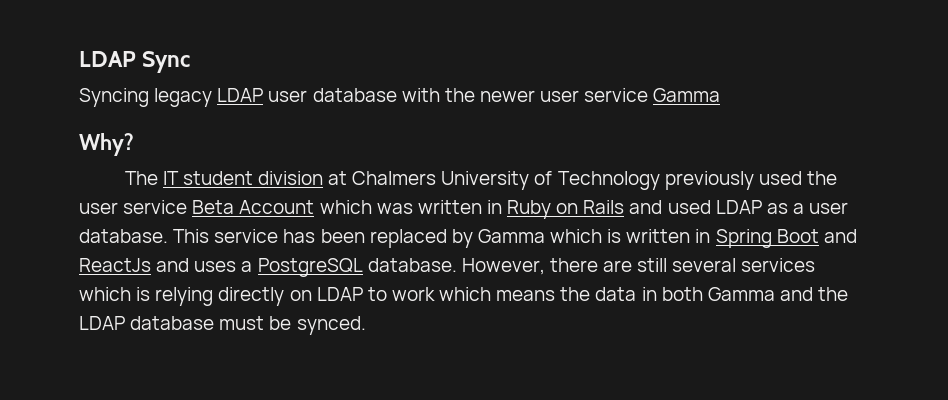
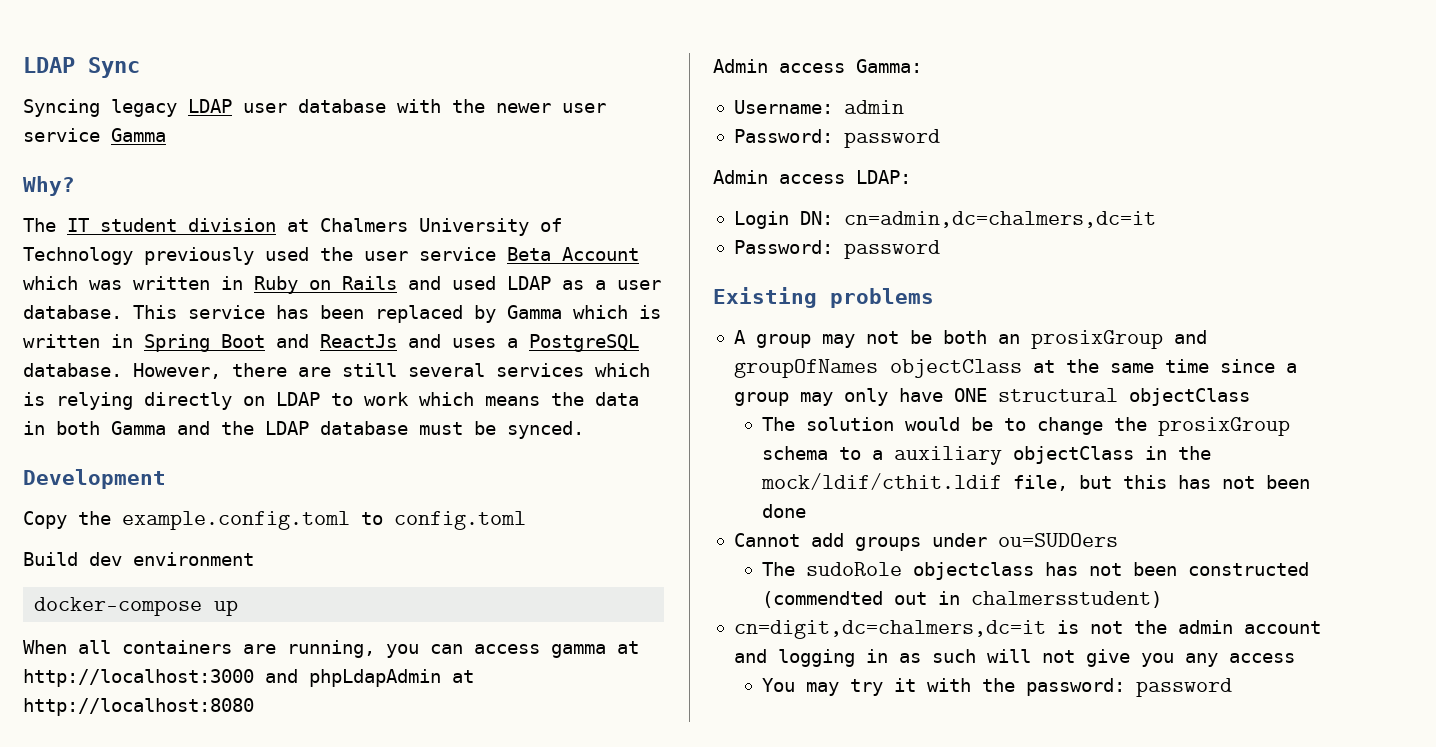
(366, 325) none -> [23,469,166,489] [23,511,526,530] [23,552,254,566] [34,597,239,616] [23,640,639,658] [23,669,474,687] [23,698,254,716] [713,59,922,73] [733,100,904,114] [733,129,940,148] [713,170,911,184] [733,211,1156,229] [733,240,940,259] [713,287,934,308] [733,330,1207,349] [733,359,1297,378] [733,388,1250,406] [761,417,1290,436] [761,446,1211,465] [760,473,1310,491] [761,504,806,518] [733,533,1118,551] [761,562,1309,580] [761,591,1162,608] [733,620,1321,639] [733,649,1295,667] [761,678,1232,697] // Development // Copy the example.config.toml to config.toml // Build dev environment // docker-compose up // When all containers are running, you can access gamma at http://localhost:3000 and phpLdapAdmin at http://localhost:8080 // Admin access Gamma: // Username: admin // Password: password // Admin access LDAP: // Login DN: cn=admin,dc=chalmers,dc=it // Password: password // Existing problems // A group may not be both an prosixGroup and groupOfNames objectClass at the same time since a group may only have ONE structural objectClass // The solution would be to change the prosixGroup schema to a auxiliary objectClass in the mock/ldif/cthit.ldif file, but this has not been done // Cannot add groups under ou=SUDOers // The sudoRole objectclass has not been constructed (commendted out in chalmersstudent) // cn=digit,dc=chalmers,dc=it is not the admin account and logging in as such will not give you any access // You may try it with the password: password

